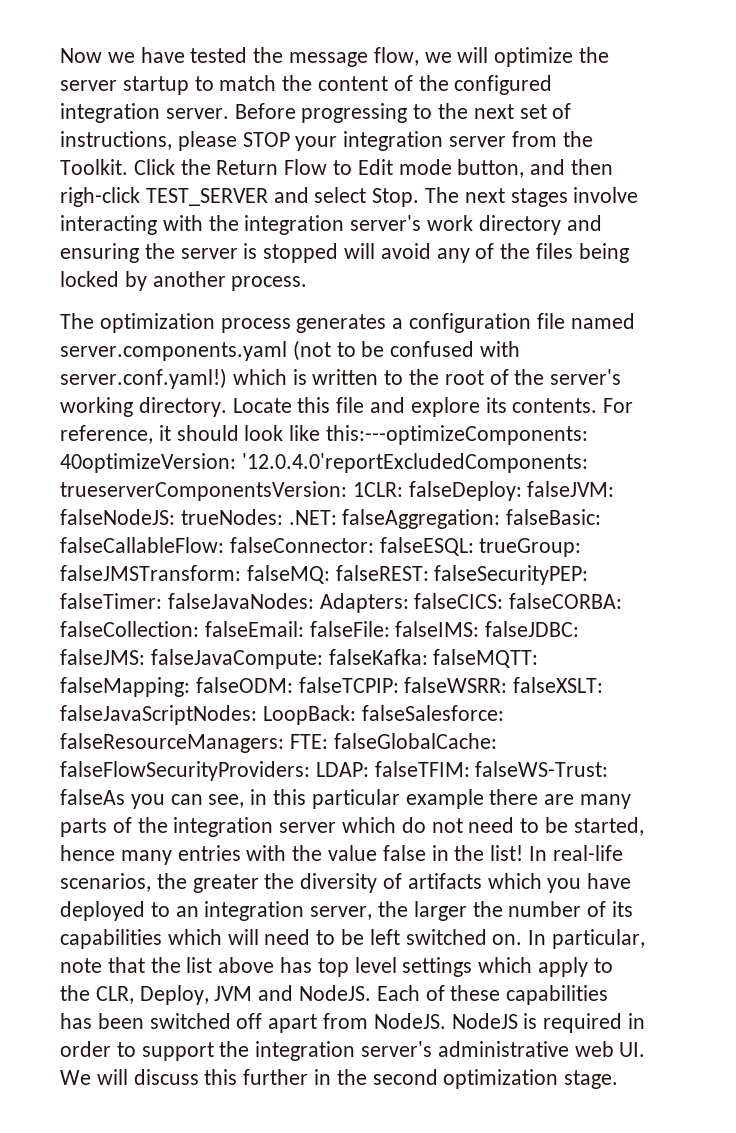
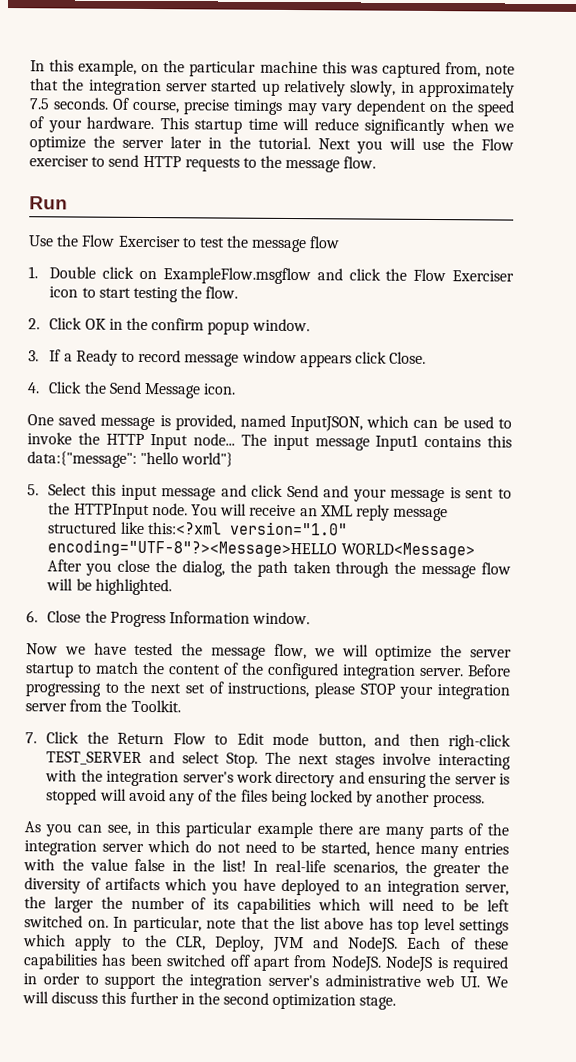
(60, 55) none -> [30,59,515,79] [30,78,515,98] [29,97,515,117] [29,116,514,136] [29,135,514,154] [29,154,377,173] [29,196,68,210] [28,234,341,253] [28,266,514,285] [49,286,239,303] [28,317,310,335] [28,349,427,368] [27,381,237,399] [27,413,513,432] [27,432,513,451] [27,451,234,468] [27,483,512,503] [48,502,449,522] [47,521,348,536] [47,539,475,559] [47,559,511,579] [46,578,172,596] [26,610,311,628] In this example, on the particular machine this was captured from, note that the integration server started up relatively slowly, in approximately 7.5 seconds. Of course, precise timings may vary dependent on the speed of your hardware. This startup time will reduce significantly when we optimize the server later in the tutorial. Next you will use the Flow exerciser to send HTTP requests to the message flow. // Run // Use the Flow Exerciser to test the message flow // 1. Double click on ExampleFlow.msgflow and click the Flow Exerciser icon to start testing the flow. // 2. Click OK in the confirm popup window. // 3. If a Ready to record message window appears click Close. // 4. Click the Send Message icon. // One saved message is provided, named InputJSON, which can be used to invoke the HTTP Input node... The input message Input1 contains this data:{"message": "hello world"} // 5. Select this input message and click Send and your message is sent to the HTTPInput node. You will receive an XML reply message structured like this:<?xml version="1.0" encoding="UTF-8"?><Message>HELLO WORLD<Message> After you close the dialog, the path taken through the message flow will be highlighted. // 6. Close the Progress Information window. //
(128, 167) none -> [25,732,37,744] // 7.
[60,313,635,333] [60,340,521,361] [60,368,622,389] [60,397,634,417] [60,425,589,445] [60,453,588,473] [60,481,615,501] [60,509,602,529] [60,537,582,557] [60,565,589,585] [60,593,623,613] [60,621,580,637] [60,649,539,669] [60,677,604,697] [60,705,504,725] [60,733,497,753] [60,761,609,781] [60,789,125,805] The optimization process generates a configuration file named server.components.yaml (not to be confused with server.conf.yaml!) which is written to the root of the server's working directory. Locate this file and explore its contents. For reference, it should look like this:---optimizeComponents: 40optimizeVersion: '12.0.4.0'reportExcludedComponents: trueserverComponentsVersion: 1CLR: falseDeploy: falseJVM: falseNodeJS: trueNodes: .NET: falseAggregation: falseBasic: falseCallableFlow: falseConnector: falseESQL: trueGroup: falseJMSTransform: falseMQ: falseREST: falseSecurityPEP: falseTimer: falseJavaNodes: Adapters: falseCICS: falseCORBA: falseCollection: falseEmail: falseFile: falseIMS: falseJDBC: falseJMS: falseJavaCompute: falseKafka: falseMQTT: falseMapping: falseODM: falseTCPIP: falseWSRR: falseXSLT: falseJavaScriptNodes: LoopBack: falseSalesforce: falseResourceManagers: FTE: falseGlobalCache: falseFlowSecurityProviders: LDAP: falseTFIM: falseWS-Trust: falseAs -> [24,821,41,833] As

